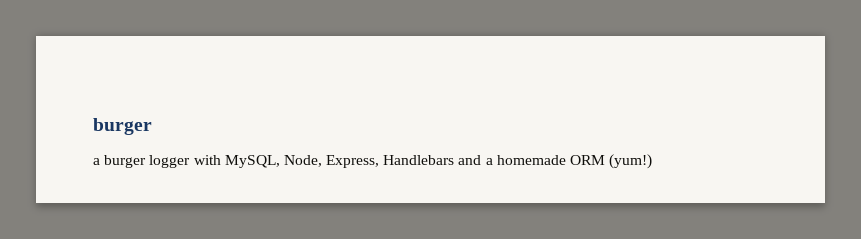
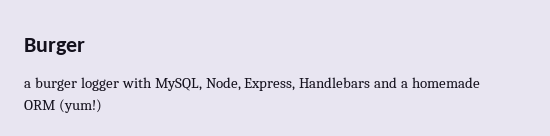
[93,118,152,135] burger -> [24,38,85,55] Burger

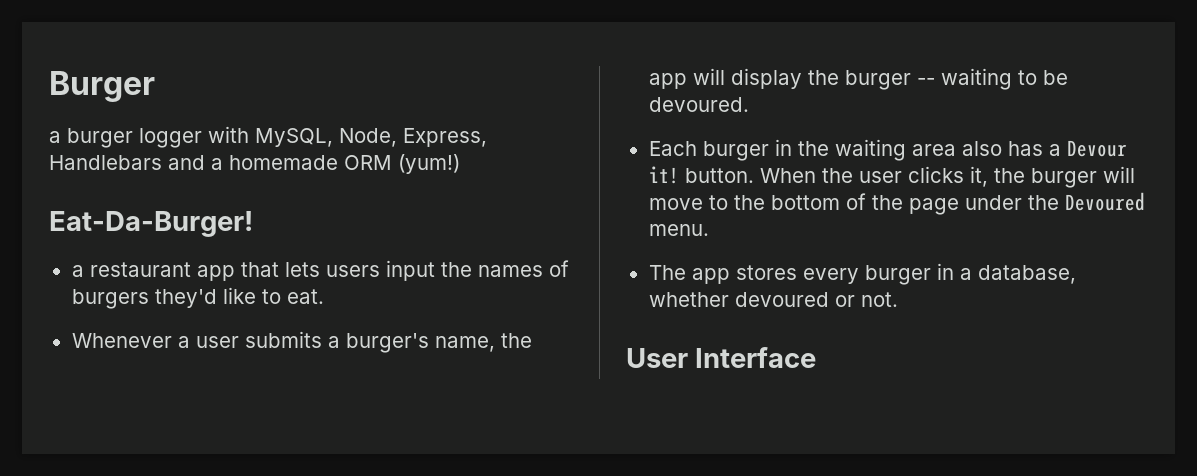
(102, 106) none -> [49,211,253,237] [71,260,569,281] [71,287,324,309] [71,331,532,353] [648,68,1068,90] [648,97,749,112] [648,139,1127,161] [648,166,1135,188] [648,192,1145,215] [648,224,709,236] [648,263,1076,285] [648,292,898,307] [626,347,817,368] // Eat-Da-Burger! // a restaurant app that lets users input the names of burgers they'd like to eat. // Whenever a user submits a burger's name, the app will display the burger -- waiting to be devoured. // Each burger in the waiting area also has a Devour it! button. When the user clicks it, the burger will move to the bottom of the page under the Devoured menu. // The app stores every burger in a database, whether devoured or not. // User Interface

